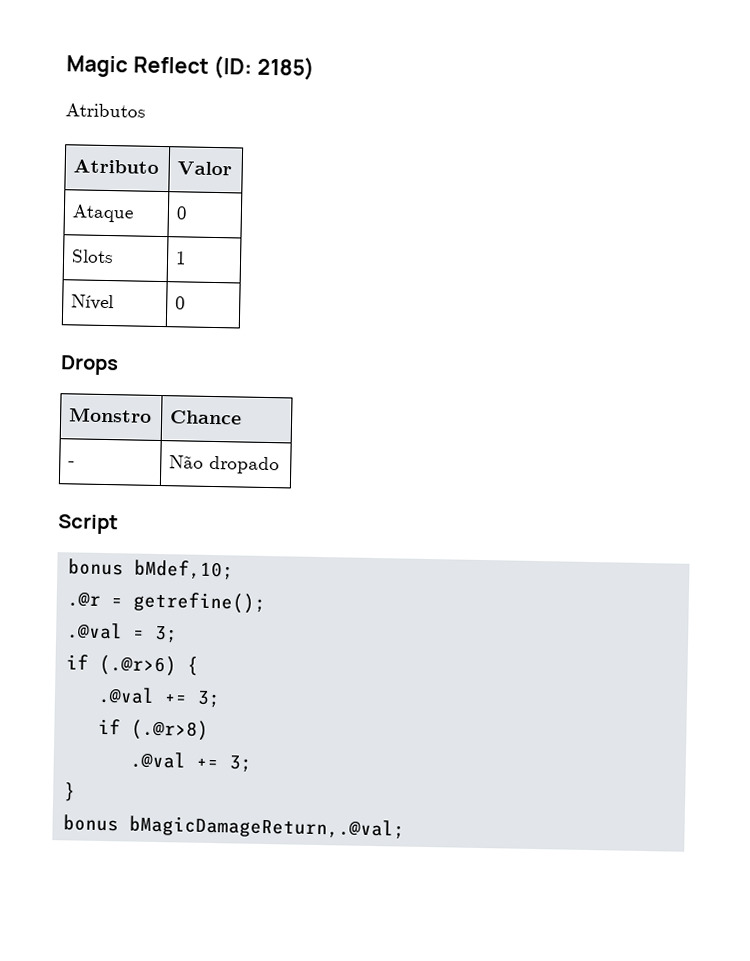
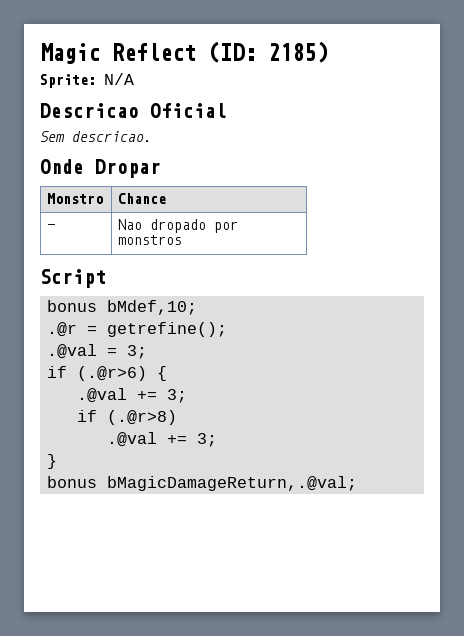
[65,103,145,118] [73,159,160,174] [177,161,233,176] [72,204,135,223] [176,206,189,220] [71,249,114,264] [175,251,188,265] [71,294,115,311] [175,296,187,310] [60,355,119,376] Atributos // Atributo | Valor // Ataque | 0 // Slots | 1 // Nível | 0 // Drops -> [40,73,134,88] [40,103,227,118] [40,131,152,142] [40,159,161,178] Sprite: N/A // Descricao Oficial // Sem descricao. // Onde Dropar
[169,455,205,469] Não -> [118,219,143,230] Nao
(281, 465) none -> [214,221,239,233] [118,235,183,245] por monstros

